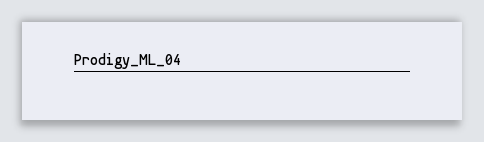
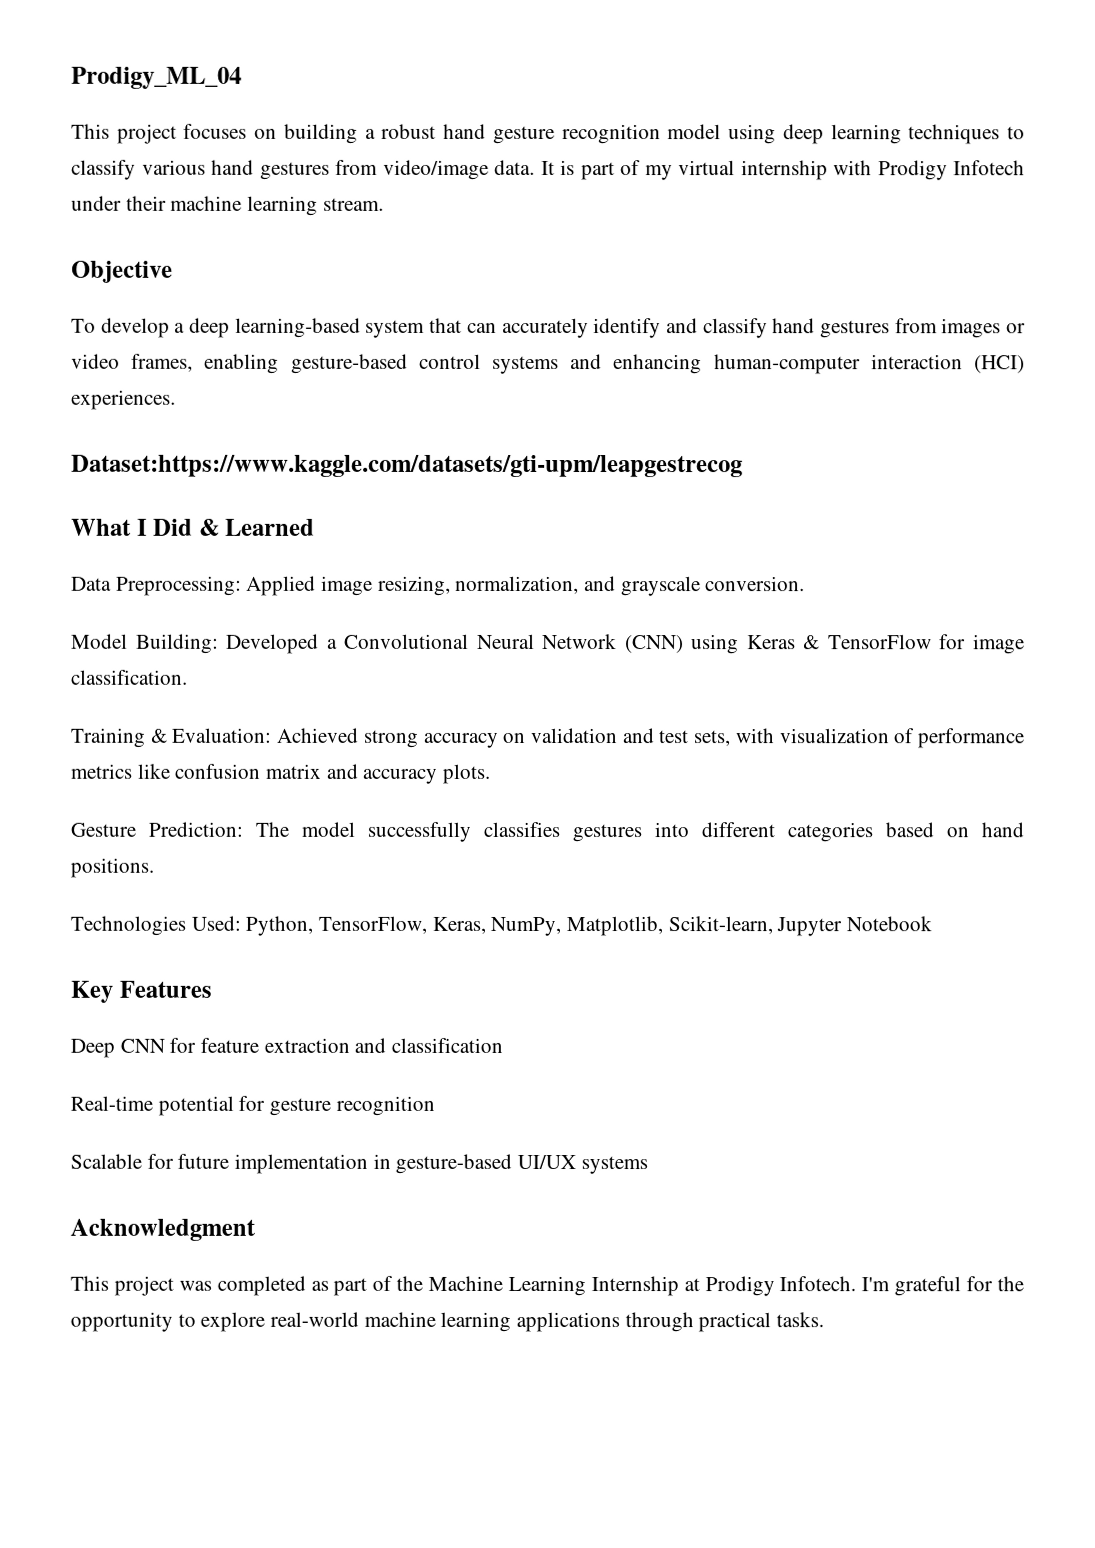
(181, 61) none -> [71,123,1026,145] [71,159,1025,181] [71,195,384,216] [71,260,173,283] [71,317,1026,339] [71,353,1026,375] [71,389,176,410] [71,454,743,478] [71,518,316,536] [71,575,806,597] [71,633,1026,655] [71,669,188,685] [71,727,1025,749] [70,763,492,784] [70,821,1024,843] [70,857,154,878] [70,915,933,937] [70,980,212,1003] [70,1037,504,1058] [70,1095,435,1116] [70,1153,648,1175] [70,1218,256,1241] [70,1275,1024,1297] [70,1311,825,1333] // This project focuses on building a robust hand gesture recognition model using deep learning techniques to classify various hand gestures from video/image data. It is part of my virtual internship with Prodigy Infotech under their machine learning stream. // Objective // To develop a deep learning-based system that can accurately identify and classify hand gestures from images or video frames, enabling gesture-based control systems and enhancing human-computer interaction (HCI) experiences. // Dataset:https://www.kaggle.com/datasets/gti-upm/leapgestrecog // What I Did & Learned // Data Preprocessing: Applied image resizing, normalization, and grayscale conversion. // Model Building: Developed a Convolutional Neural Network (CNN) using Keras & TensorFlow for image classification. // Training & Evaluation: Achieved strong accuracy on validation and test sets, with visualization of performance metrics like confusion matrix and accuracy plots. // Gesture Prediction: The model successfully classifies gestures into different categories based on hand positions. // Technologies Used: Python, TensorFlow, Keras, NumPy, Matplotlib, Scikit-learn, Jupyter Notebook // Key Features // Deep CNN for feature extraction and classification // Real-time potential for gesture recognition // Scalable for future implementation in gesture-based UI/UX systems // Acknowledgment // This project was completed as part of the Machine Learning Internship at Prodigy Infotech. I'm grateful for the opportunity to explore real-world machine learning applications through practical tasks.

